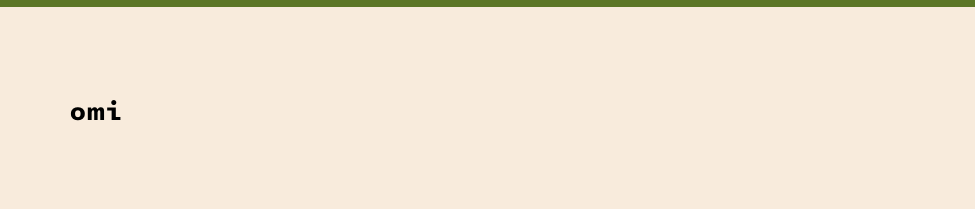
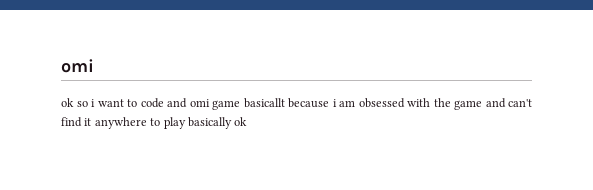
[69,100,123,121] omi -> [61,59,94,73] [61,98,532,110] [61,117,248,129] omi // ok so i want to code and omi game basicallt because i am obsessed with the game and can't find it anywhere to play basically ok

